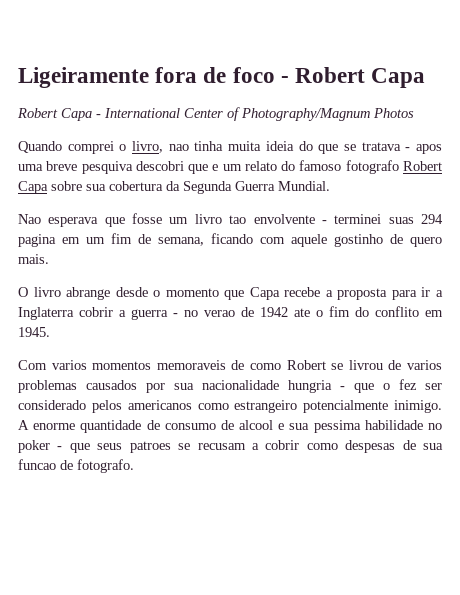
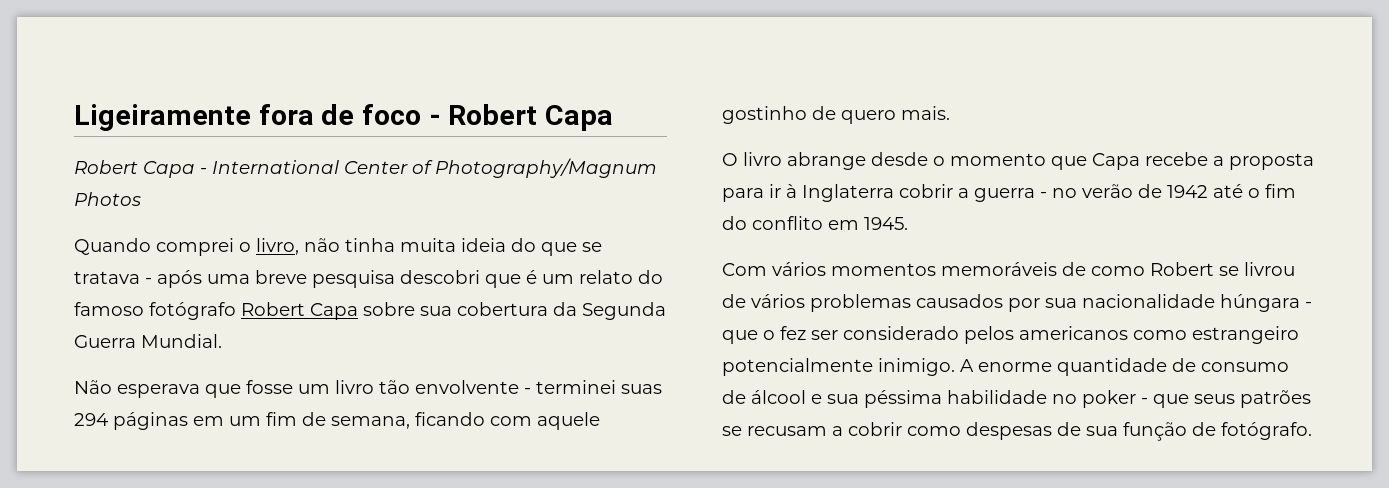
[168,144,189,151] nao -> [304,238,340,252] não
[415,144,442,154] apos -> [157,270,202,288] após
[81,161,133,174] pesquiva -> [312,270,395,288] pesquisa
[212,164,219,171] e -> [526,270,537,284] é
[345,160,399,174] fotografo -> [149,302,236,320] fotógrafo
[18,214,41,224] Nao -> [74,380,112,394] Não
[229,215,247,224] tao -> [379,380,410,394] tão
[18,234,56,247] pagina -> [113,412,188,430] páginas
[436,290,444,297] a -> [786,184,797,198] à
[204,310,235,317] verao -> [1082,184,1133,198] verão
[294,308,310,317] ate -> [1213,184,1243,198] até
[51,360,226,370] varios momentos memoraveis -> [772,262,1057,276] vários momentos memoráveis
[407,360,443,370] varios -> [751,294,805,308] vários
[288,380,332,393] hungria -> [1220,294,1300,312] húngara
[239,420,274,430] alcool -> [751,390,806,404] álcool
[313,420,361,433] pessima -> [864,390,942,408] péssima
[129,441,171,453] patroes -> [1240,390,1311,408] patrões
[18,459,134,473] funcao de fotografo. -> [1123,422,1312,441] função de fotógrafo.

